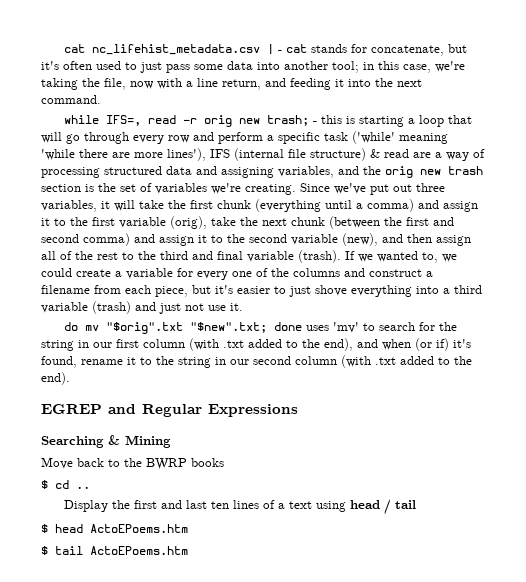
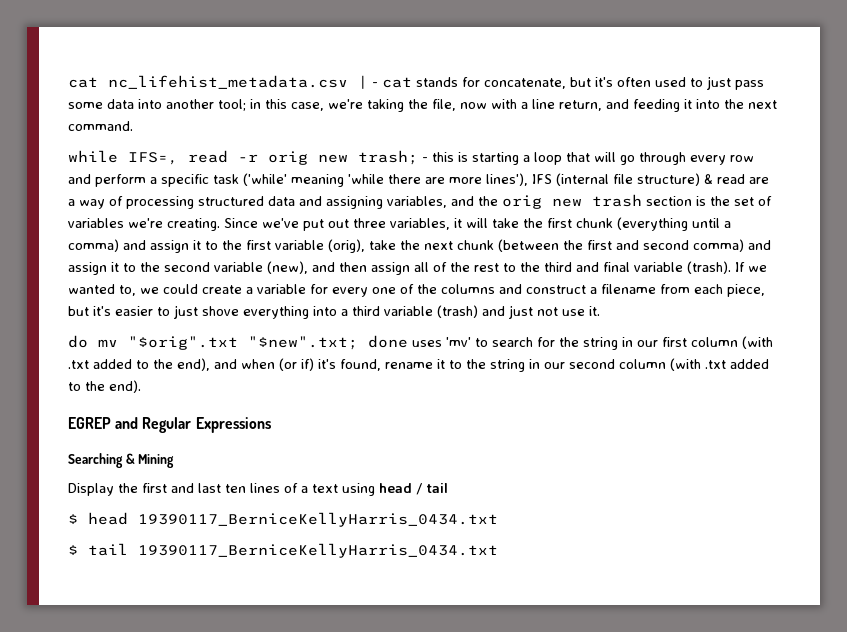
[41,457,224,470] [41,480,90,489] // Move back to the BWRP books // $ cd .. -> (175, 461) none
[90,524,188,533] ActoEPoems.htm -> [138,512,498,527] 19390117_BerniceKellyHarris_0434.txt
[90,546,188,555] ActoEPoems.htm -> [138,543,498,558] 19390117_BerniceKellyHarris_0434.txt

